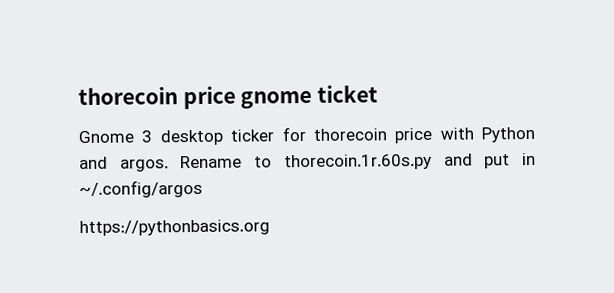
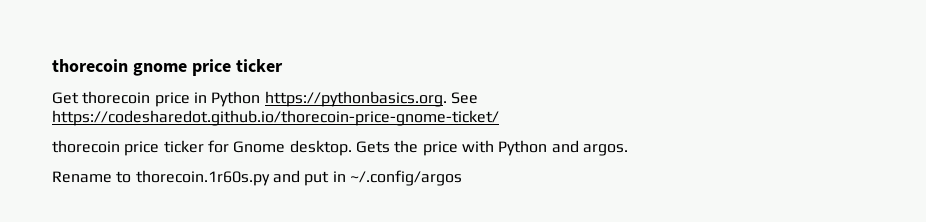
[78,84,379,110] [78,127,387,146] thorecoin price gnome ticket // Gnome 3 desktop ticker for thorecoin -> [52,59,283,76] [52,91,478,107] [52,110,499,126] [52,140,419,156] thorecoin gnome price ticker // Get thorecoin price in Python https://pythonbasics.org. See https://codesharedot.github.io/thorecoin-price-gnome-ticket/ // thorecoin price ticker for Gnome desktop. Gets the
(169, 165) none -> (628, 150) //
[283,153,432,171] thorecoin.1r.60s.py -> [135,170,270,186] thorecoin.1r60s.py
[79,219,270,237] // https://pythonbasics.org -> (462, 178) none

